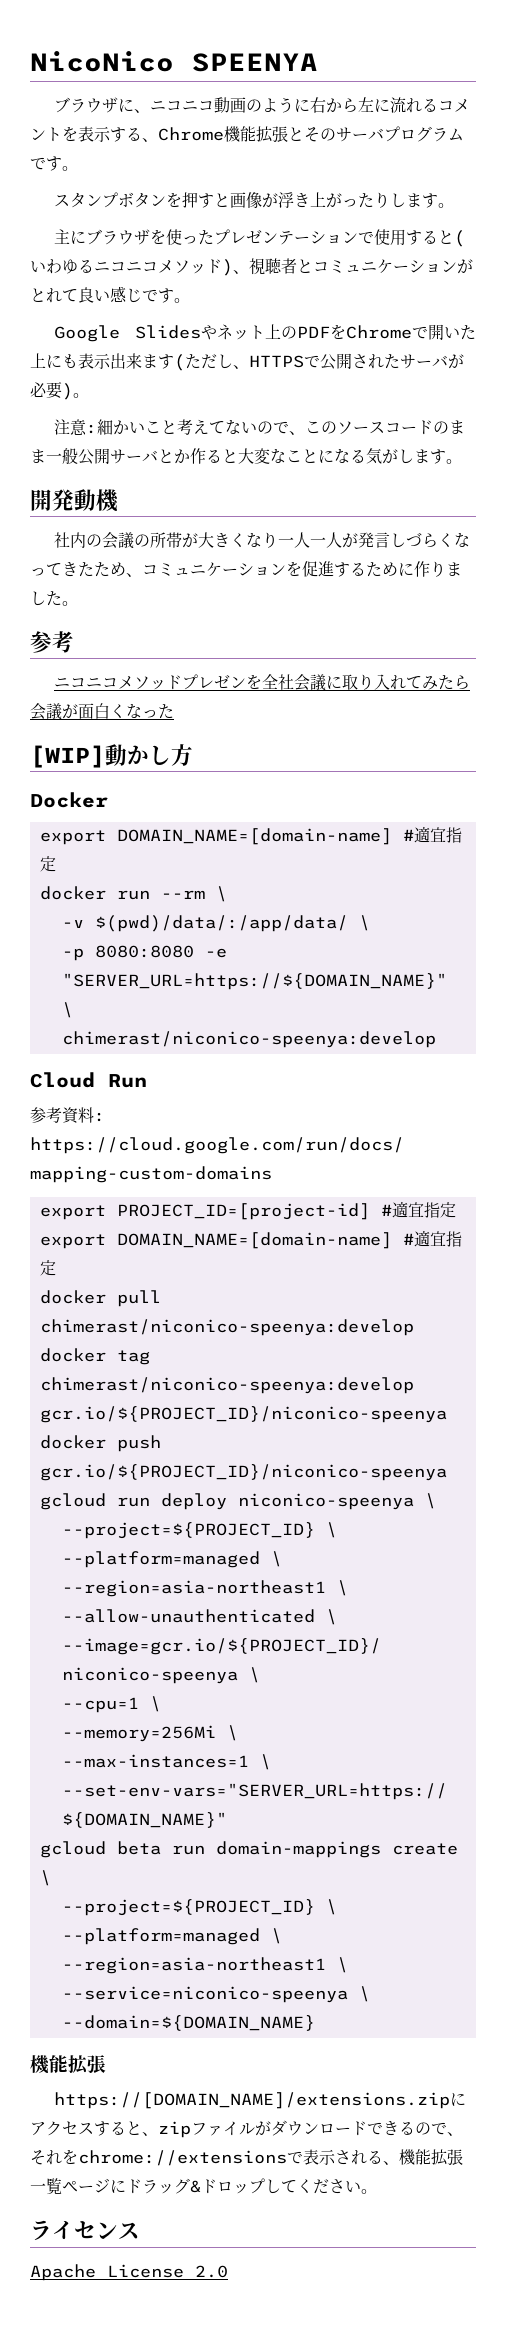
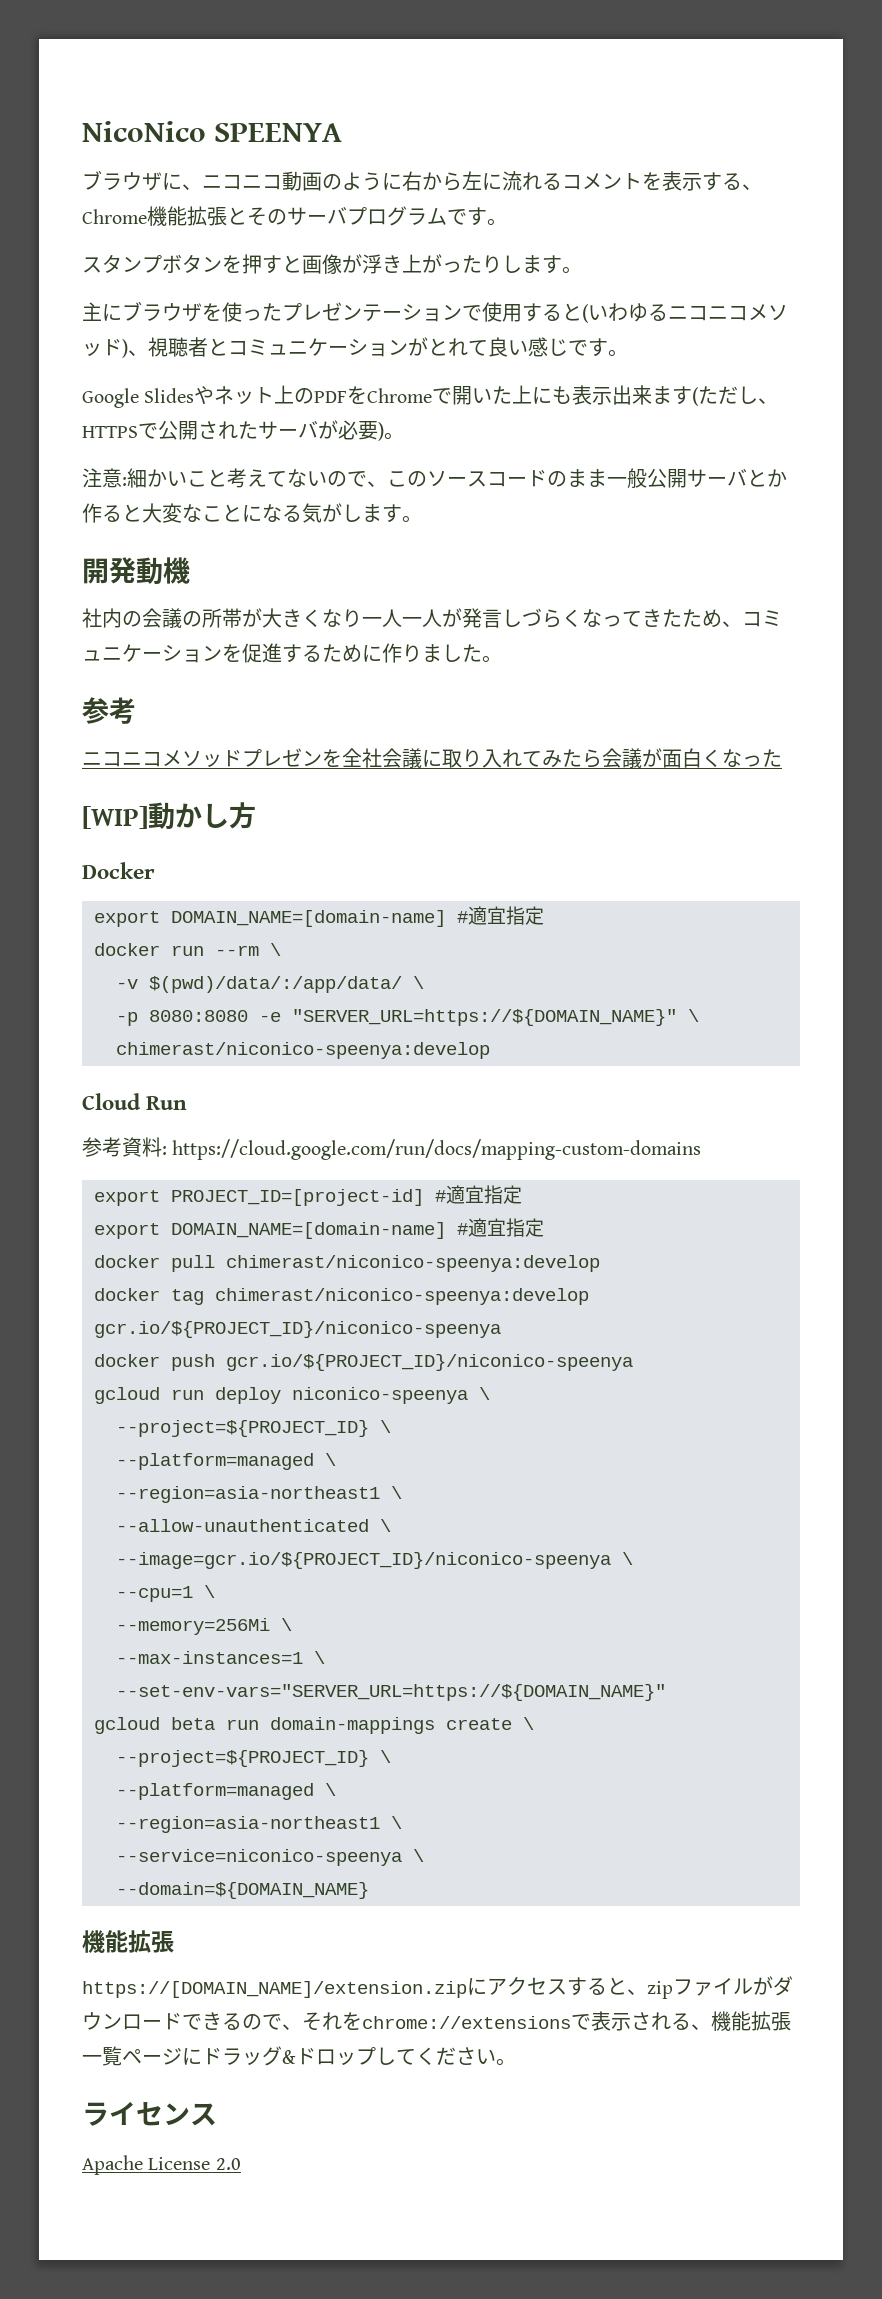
[54,2092,451,2109] https://[DOMAIN_NAME]/extensions.zip -> [82,1981,467,1998] https://[DOMAIN_NAME]/extension.zip

